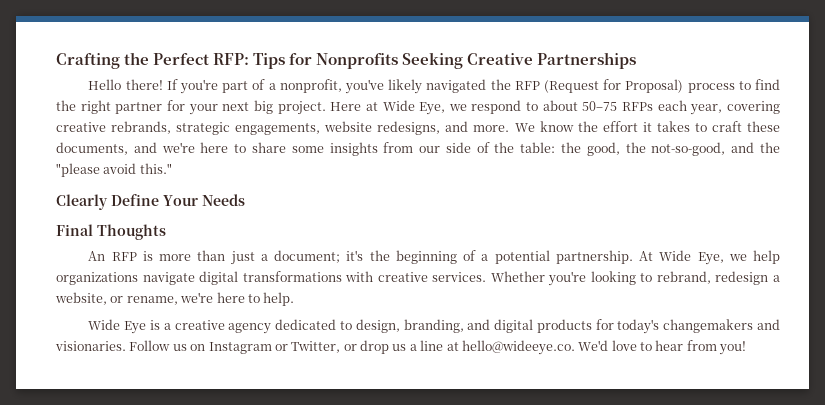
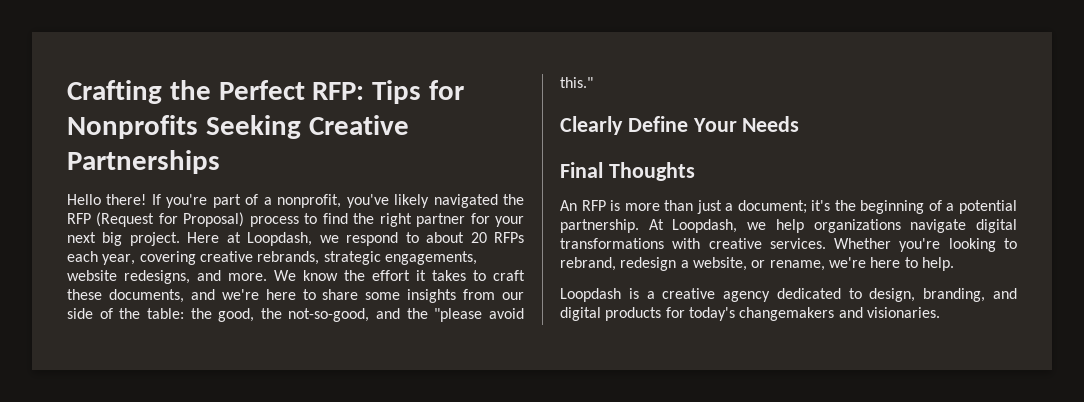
[382,100,446,115] Wide Eye, -> [247,232,313,246] Loopdash,
[582,101,618,111] 50–75 -> [470,232,487,243] 20
[659,250,724,265] Wide Eye, -> [672,219,738,233] Loopdash,
[88,319,147,334] Wide Eye -> [560,288,621,302] Loopdash
[129,340,747,355] Follow us on Instagram or Twitter, or drop us a line at hello@wideeye.co. We'd love to hear from you! -> (940, 312) none

